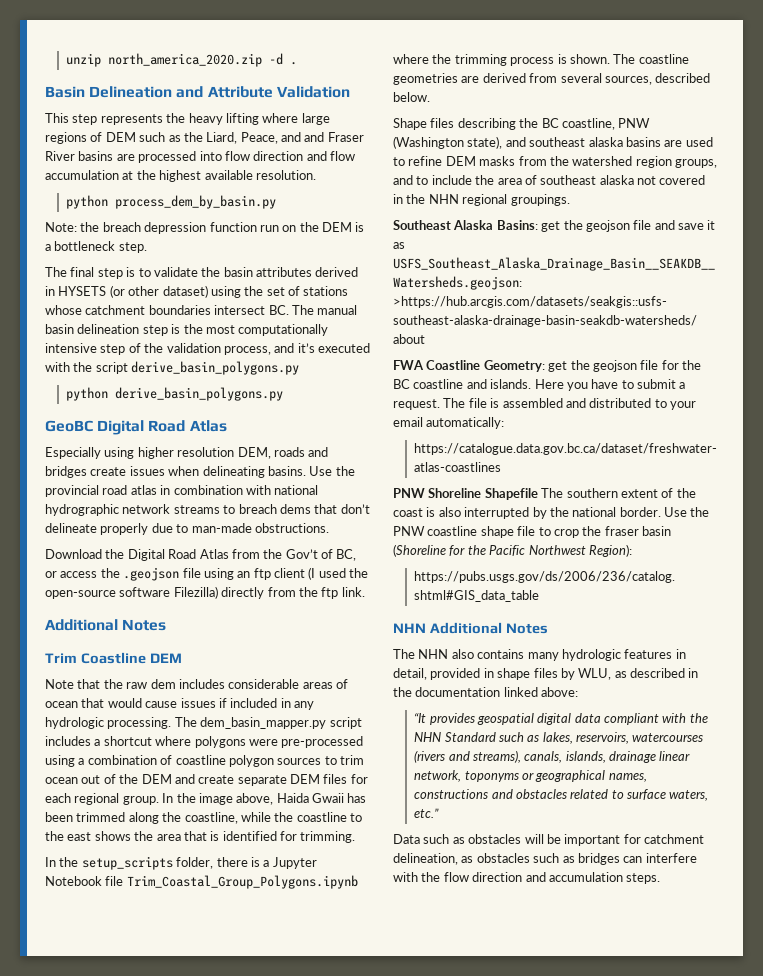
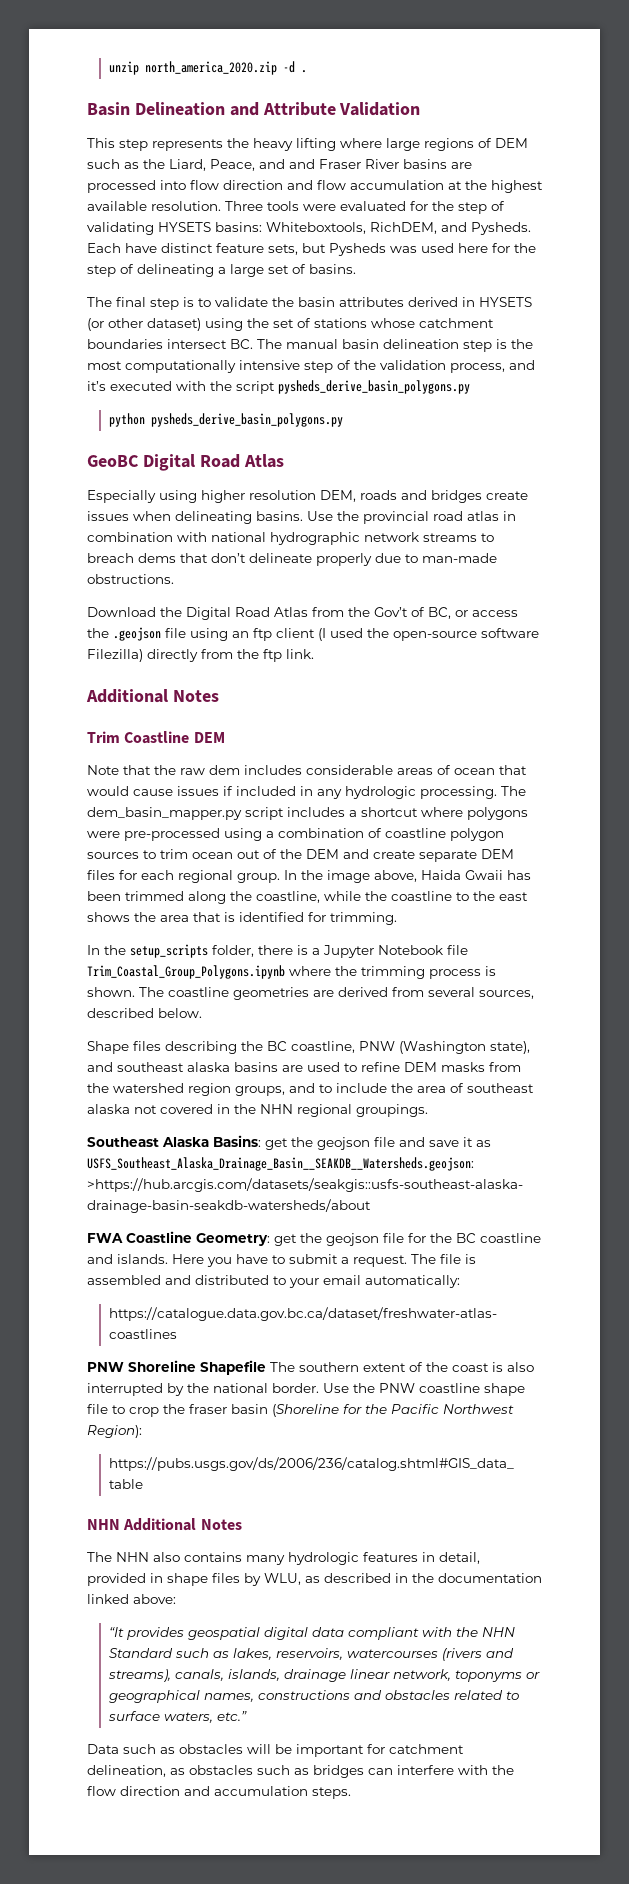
[66,195,277,209] [45,222,365,234] [45,241,147,253] // python process_dem_by_basin.py // Note: the breach depression function run on the DEM is a bottleneck step. -> [225,201,505,214] [87,222,531,235] [87,243,536,256] [87,264,356,277] Three tools were evaluated for the step of validating HYSETS basins: Whiteboxtools, RichDEM, and Pysheds. Each have distinct feature sets, but Pysheds was used here for the step of delineating a large set of basins.
[131,361,300,375] [66,387,284,401] derive_basin_polygons.py // python derive_basin_polygons.py -> [278,380,470,394] [108,413,343,427] pysheds_derive_basin_polygons.py // python pysheds_derive_basin_polygons.py

